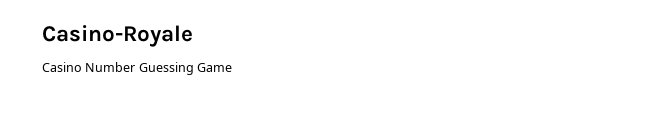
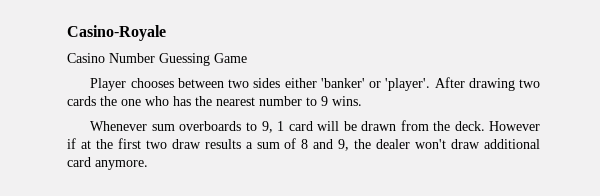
(233, 67) none -> [90,77,540,91] [67,96,362,106] [90,120,540,133] [67,138,540,151] [67,157,148,170] // Player chooses between two sides either 'banker' or 'player'. After drawing two cards the one who has the nearest number to 9 wins. // Whenever sum overboards to 9, 1 card will be drawn from the deck. However if at the first two draw results a sum of 8 and 9, the dealer won't draw additional card anymore.

